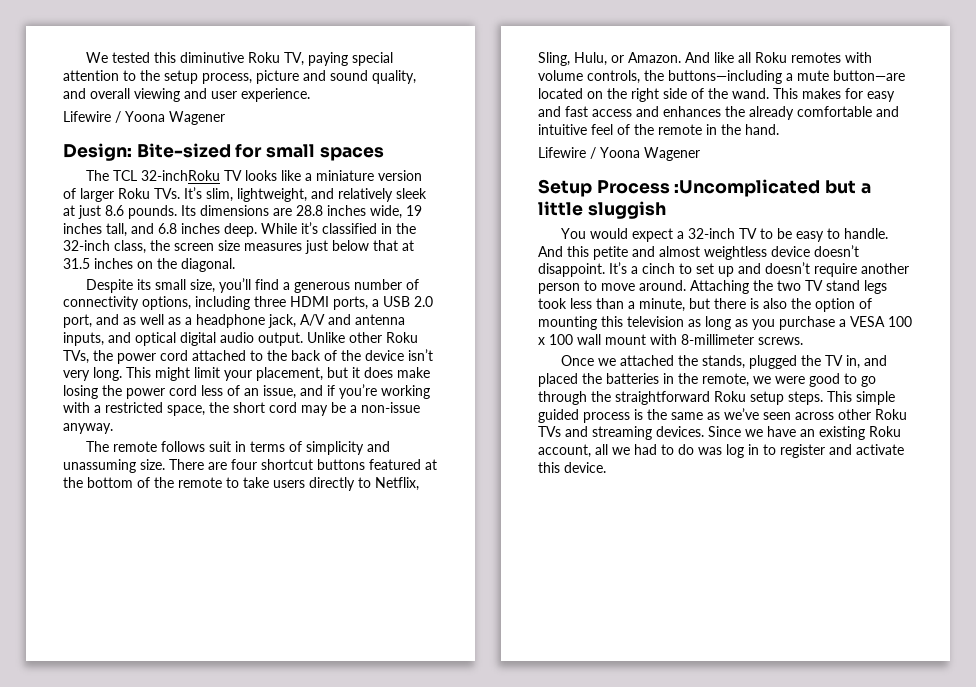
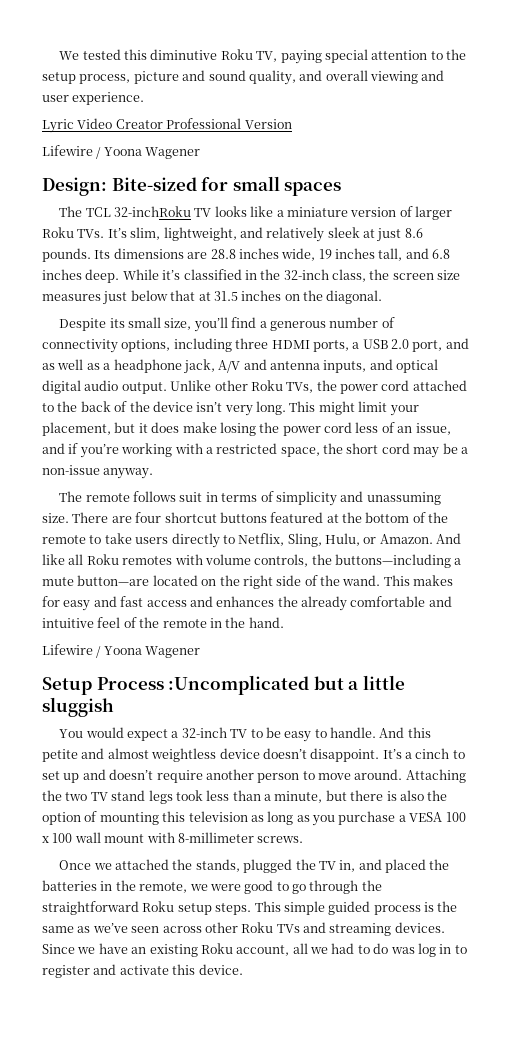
(310, 95) none -> [42,118,292,133] // Lyric Video Creator Professional Version

